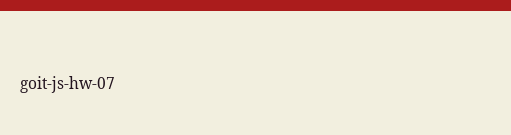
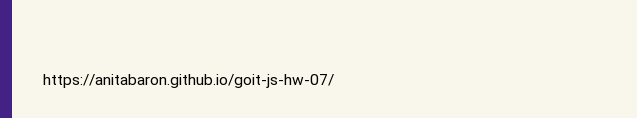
[20,76,115,93] goit-js-hw-07 -> [43,74,334,88] https://anitabaron.github.io/goit-js-hw-07/

